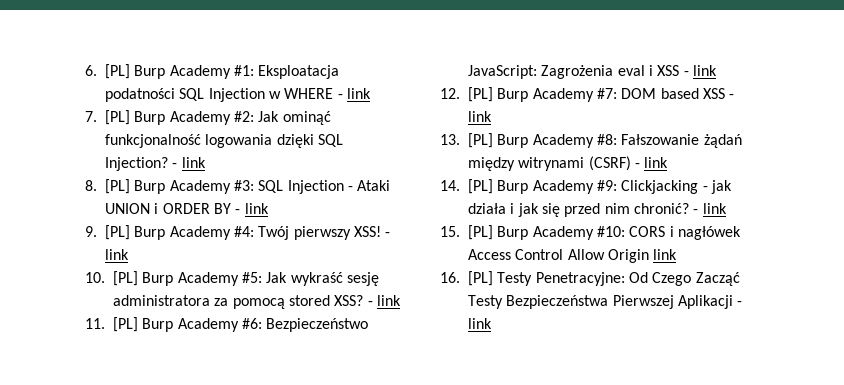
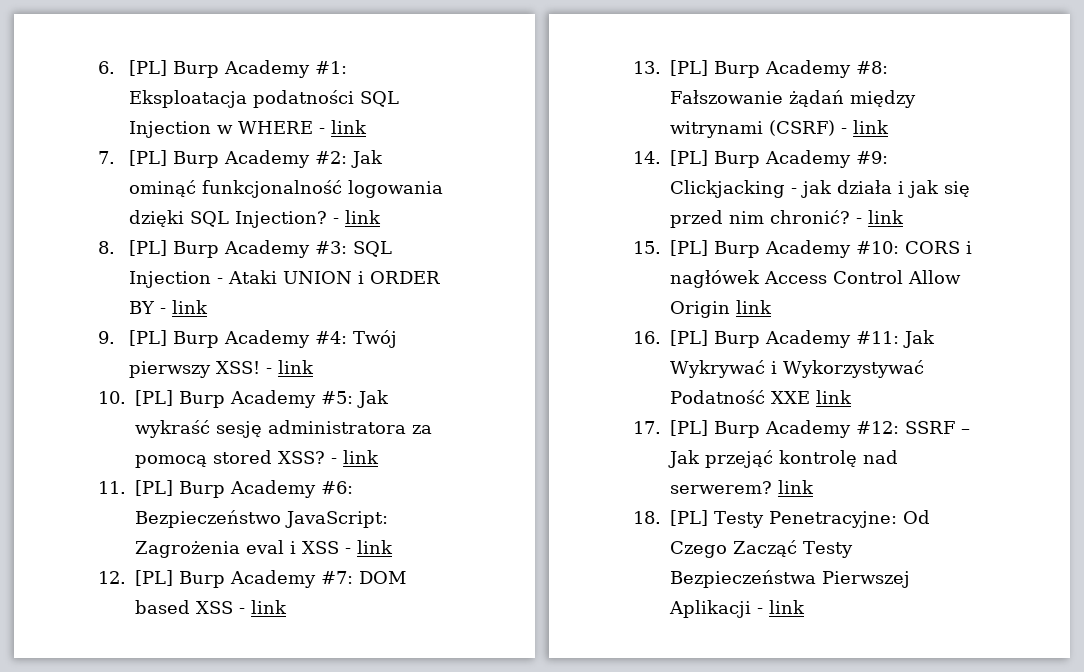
(493, 278) none -> [714,330,935,348] [670,360,924,378] [670,390,852,404] [633,420,970,438] [668,450,898,468] [670,480,814,494] [633,510,708,526] Burp Academy #11: Jak Wykrywać i Wykorzystywać Podatność XXE link // 17. [PL] Burp Academy #12: SSRF – Jak przejąć kontrolę nad serwerem? link // 18. [PL]

